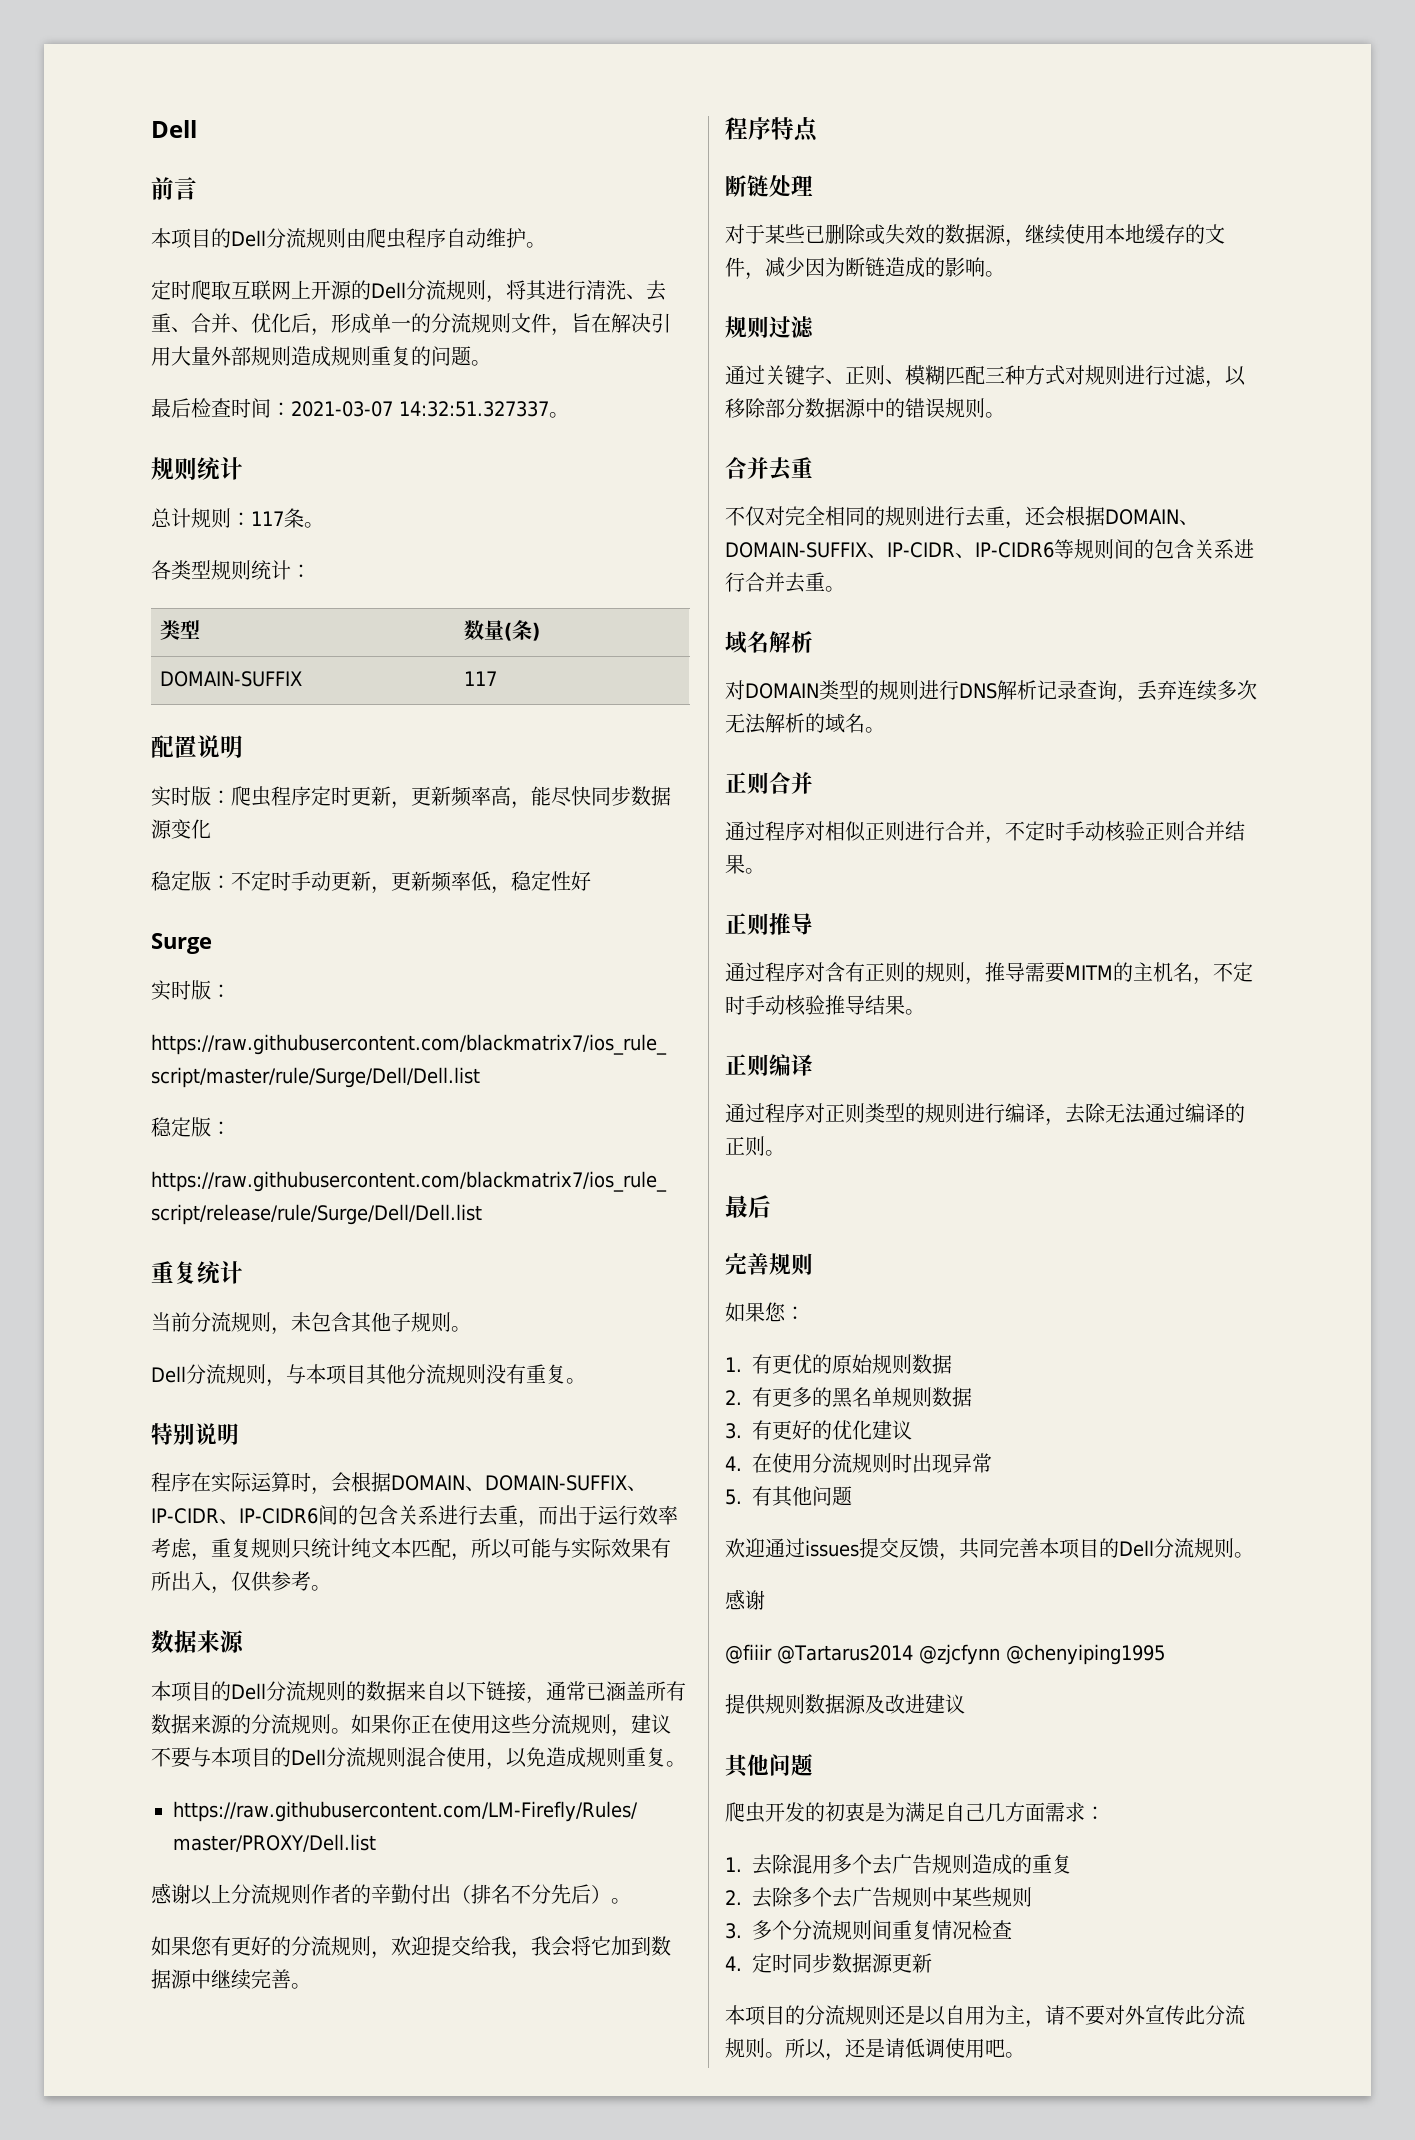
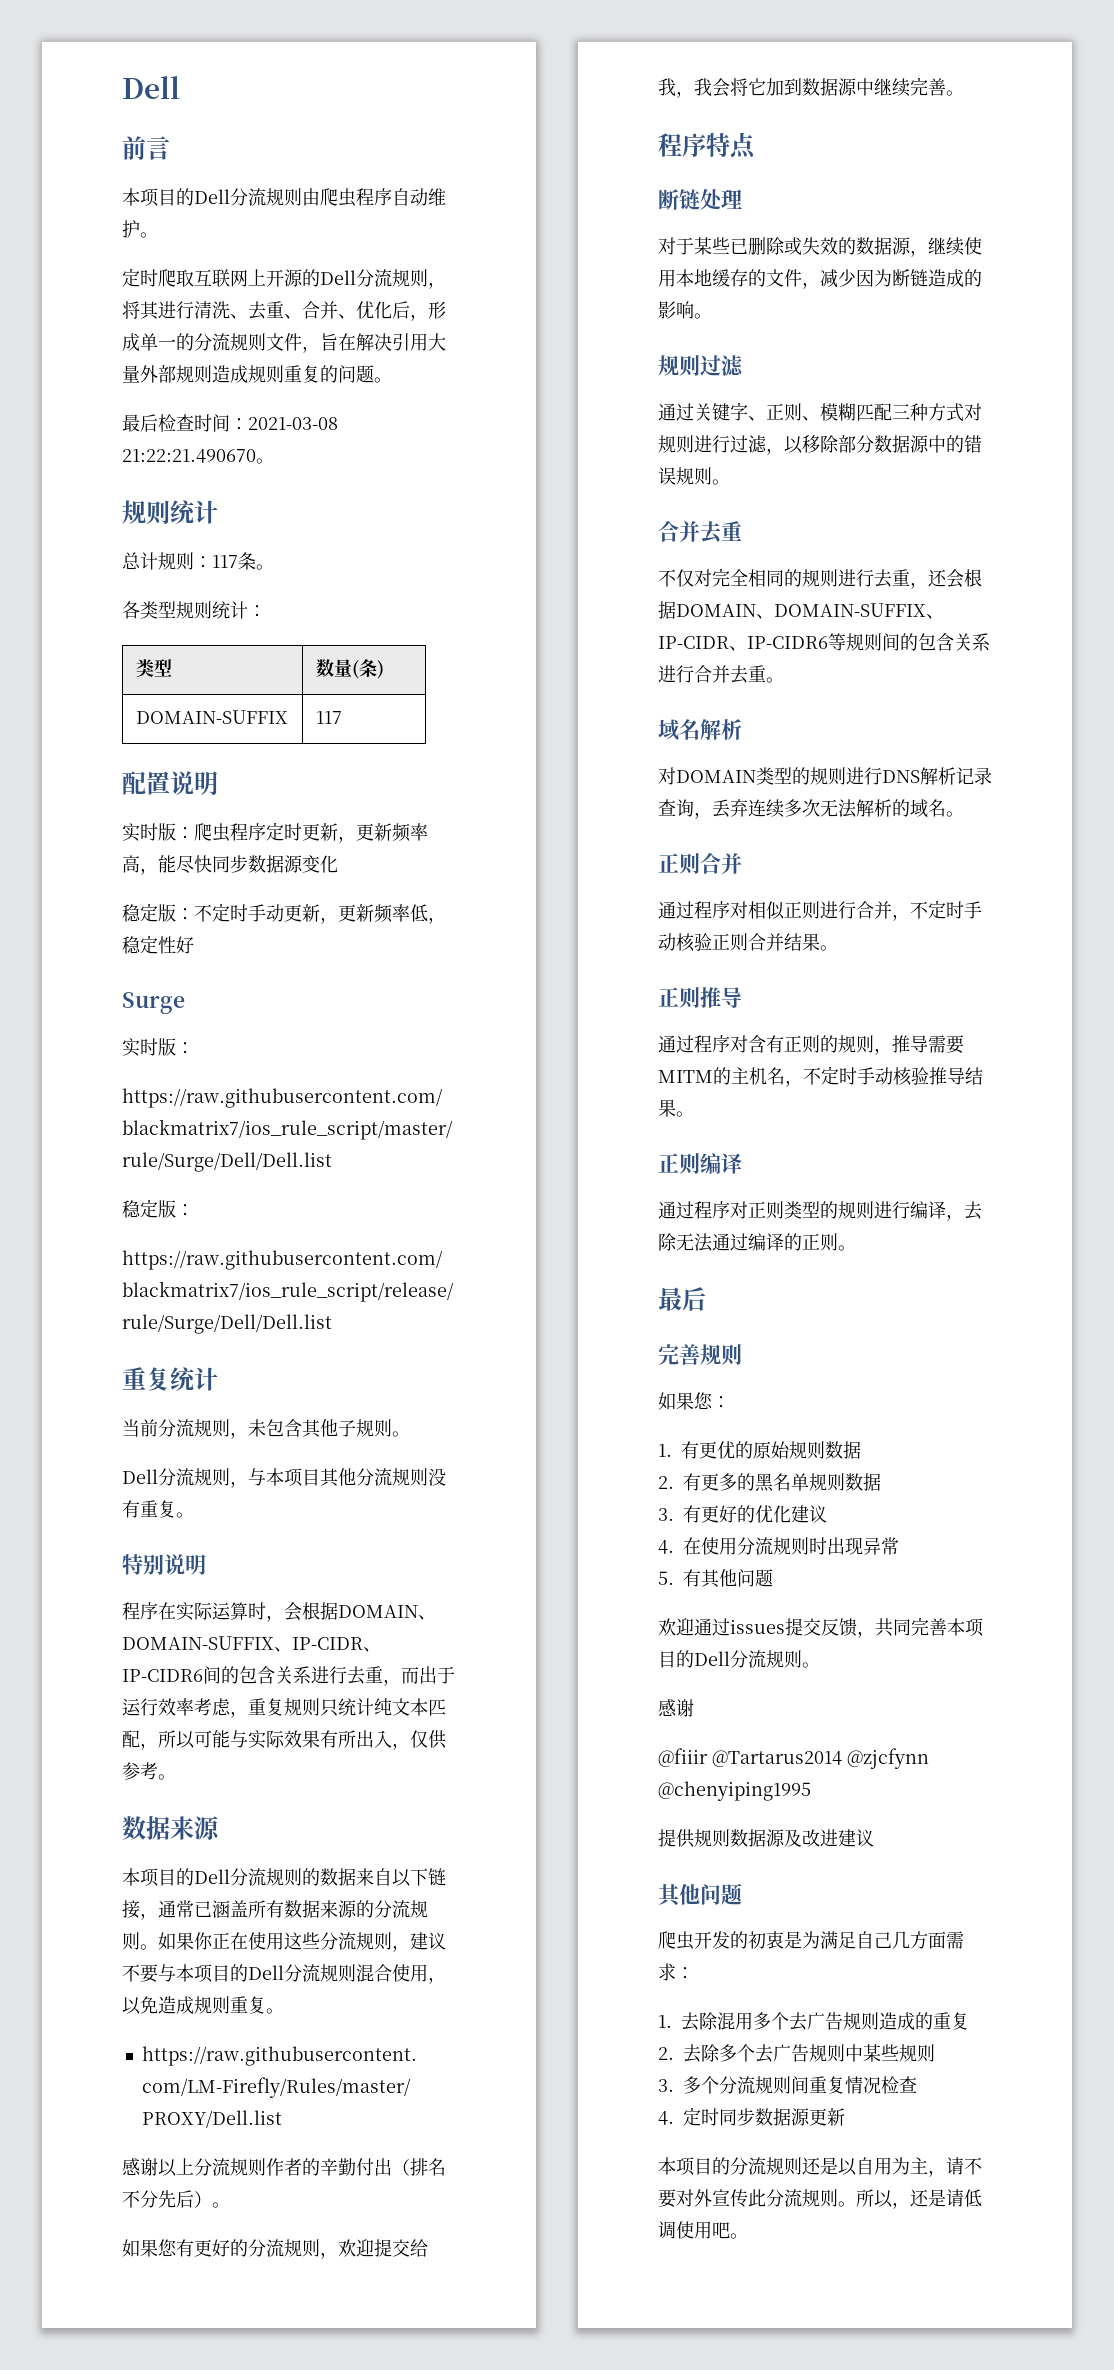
[291,401,549,417] 2021-03-07 14:32:51.327337 -> [248,417,338,430] [122,449,256,463] 2021-03-08 21:22:21.490670

